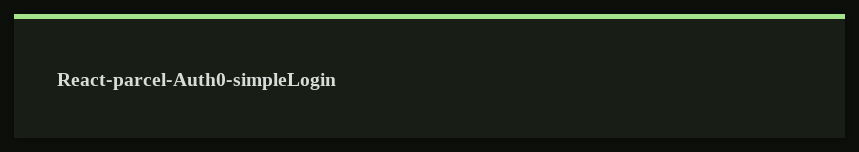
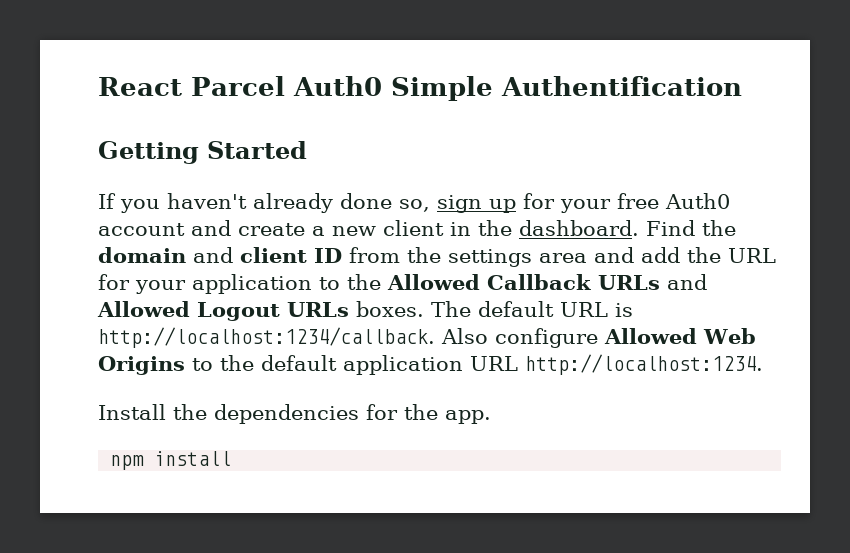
[57,73,336,90] React-parcel-Auth0-simpleLogin -> [98,76,742,101] [98,141,307,164] [98,193,730,213] [98,220,736,236] [98,247,776,267] [98,274,707,294] [97,301,633,321] [98,327,756,348] [98,354,763,375] [98,404,491,424] [110,451,232,470] React Parcel Auth0 Simple Authentification // Getting Started // If you haven't already done so, sign up for your free Auth0 account and create a new client in the dashboard. Find the domain and client ID from the settings area and add the URL for your application to the Allowed Callback URLs and Allowed Logout URLs boxes. The default URL is http://localhost:1234/callback. Also configure Allowed Web Origins to the default application URL http://localhost:1234. // Install the dependencies for the app. // npm install

